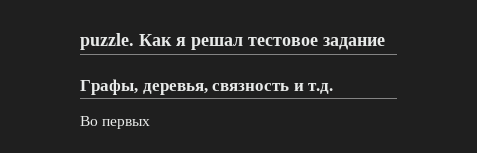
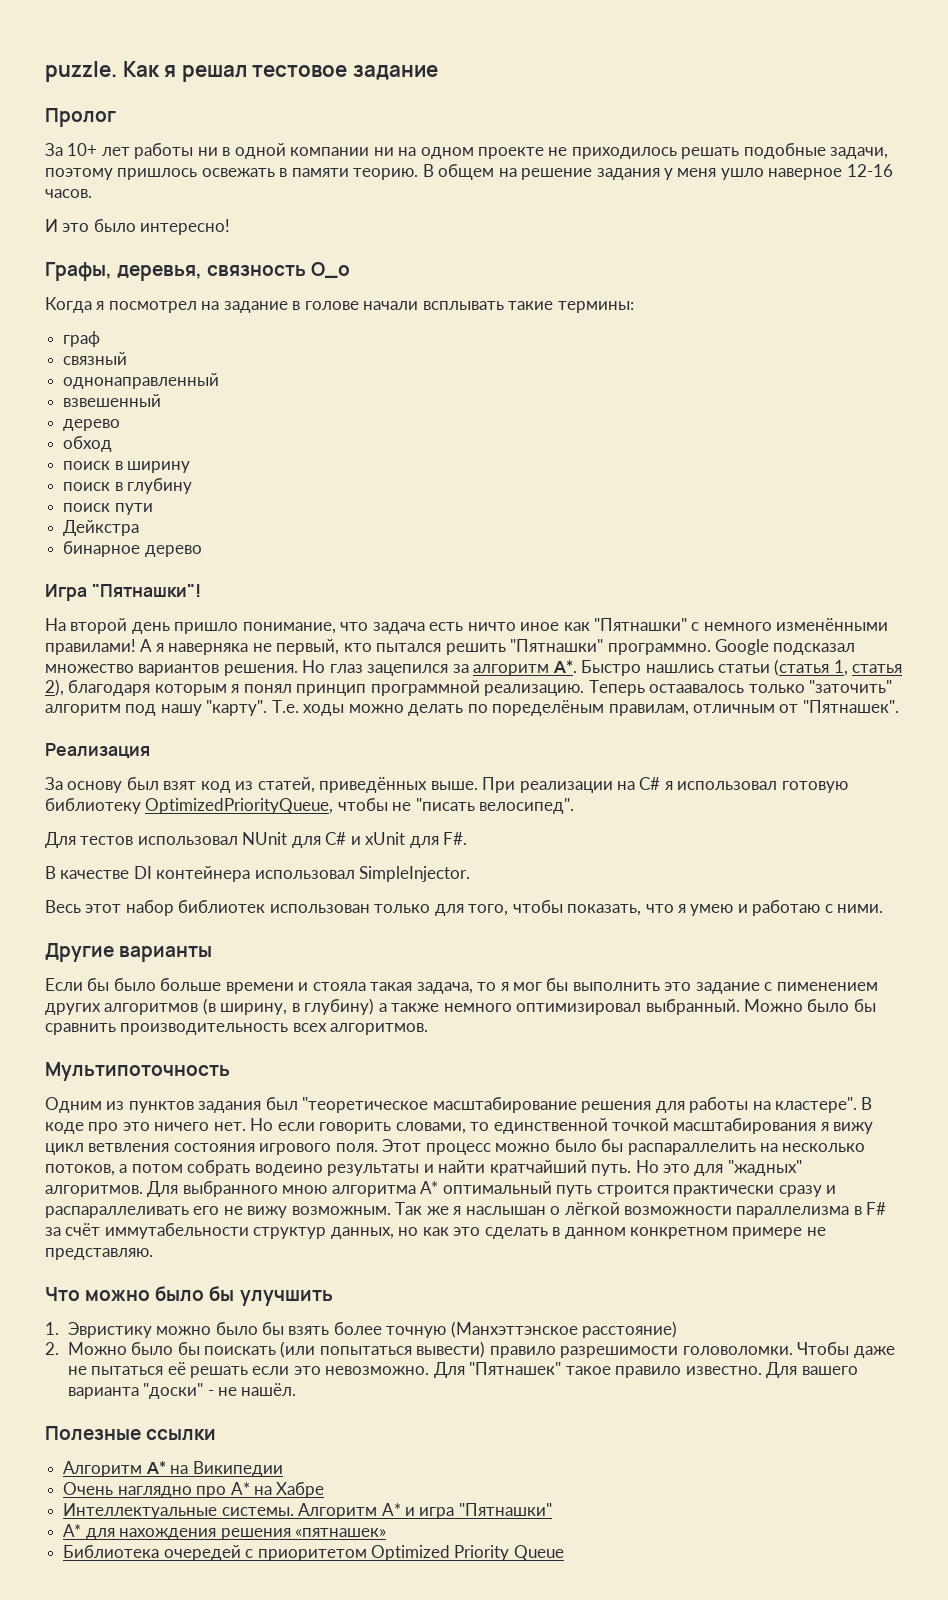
[80,79,334,95] [80,116,151,129] Графы, деревья, связность и т.д. // Во первых -> [45,108,116,127] [45,143,889,159] [45,164,893,180] [45,189,92,198] [45,219,231,235] [45,262,351,281] [45,297,634,313] [63,331,101,347] [63,352,128,365] [63,373,220,389] [63,394,162,407] [63,419,121,431] [63,436,113,452] [63,461,191,473] [63,478,193,494] [63,503,153,515] [63,520,140,536] [63,541,202,557] [45,584,201,601] [45,618,889,634] [45,639,856,655] [45,659,903,676] [45,679,893,696] [45,700,899,716] [45,743,150,759] [45,777,848,793] [45,798,575,814] [45,832,468,848] [45,866,471,882] [45,900,884,916] [45,943,213,962] [45,978,878,994] [45,998,876,1015] [45,1023,429,1035] [45,1062,230,1081] [45,1097,873,1113] [45,1118,874,1134] [45,1139,866,1155] [45,1160,802,1176] [45,1181,837,1197] [45,1202,887,1218] [45,1223,826,1239] [45,1248,153,1260] [45,1286,333,1306] [45,1321,678,1338] [45,1341,895,1358] [67,1362,858,1378] [67,1383,297,1399] [45,1426,217,1441] [63,1461,283,1477] [63,1482,325,1498] [63,1503,552,1519] [63,1524,386,1540] [63,1545,564,1561] Пролог // За 10+ лет работы ни в одной компании ни на одном проекте не приходилось решать подобные задачи, поэтому пришлось освежать в памяти теорию. В общем на решение задания у меня ушло наверное 12-16 часов. // И это было интересно! // Графы, деревья, связность O_o // Когда я посмотрел на задание в голове начали всплывать такие термины: // граф // связный // однонаправленный // взвешенный // дерево // обход // поиск в ширину // поиск в глубину // поиск пути // Дейкстра // бинарное дерево // Игра "Пятнашки"! // На второй день пришло понимание, что задача еcть ничто иное как "Пятнашки" с немного изменёнными правилами! А я наверняка не первый, кто пытался решить "Пятнашки" программно. Google подсказал множество вариантов решения. Но глаз зацепился за алгоритм A*. Быстро нашлись статьи (статья 1, статья 2), благодаря которым я понял принцип программной реализацию. Теперь остаавалось только "заточить" алгоритм под нашу "карту". Т.е. ходы можно делать по поределёным правилам, отличным от "Пятнашек". // Реализация // За основу был взят код из статей, приведённых выше. При реализации на C# я использовал готовую библиотеку OptimizedPriorityQueue, чтобы не "писать велосипед". // Для тестов использовал NUnit для C# и xUnit для F#. // В качестве DI контейнера использовал SimpleInjector. // Весь этот набор библиотек использован только для того, чтобы показать, что я умею и работаю с ними. // Другие варианты // Если бы было больше времени и стояла такая задача, то я мог бы выполнить это задание с пименением других алгоритмов (в ширину, в глубину) а также немного оптимизировал выбранный. Можно было бы сравнить производительность всех алгоритмов. // Мультипоточность // Одним из пунктов задания был "теоретическое масштабирование решения для работы на кластере". В коде про это ничего нет. Но если говорить словами, то единственной точкой масштабирования я вижу цикл ветвления состояния игрового поля. Этот процесс можно было бы распараллелить на несколько потоков, а потом собрать водеино результаты и найти кратчайший путь. Но это для "жадных" алгоритмов. Для выбранного мною алгоритма А* оптимальный путь строится практически сразу и распараллеливать его не вижу возможным. Так же я наслышан о лёгкой возможности параллелизма в F# за счёт иммутабельности структур данных, но как это сделать в данном конкретном примере не представляю. // Что можно было бы улучшить // 1. Эвристику можно было бы взять более точную (Манхэттэнское расстояние) // 2. Можно было бы поискать (или попытаться вывести) правило разрешимости головоломки. Чтобы даже не пытаться её решать если это невозможно. Для "Пятнашек" такое правило известно. Для вашего варианта "доски" - не нашёл. // Полезные ссылки // Алгоритм A* на Википедии // Очень наглядно про A* на Хабре // Интеллектуальные системы. Алгоритм A* и игра "Пятнашки" // А* для нахождения решения «пятнашек» // Библиотека очередей с приоритетом Optimized Priority Queue

